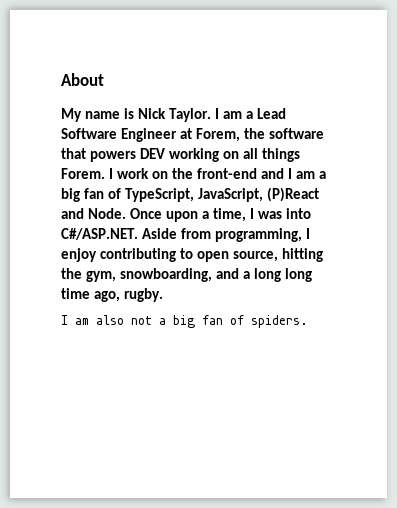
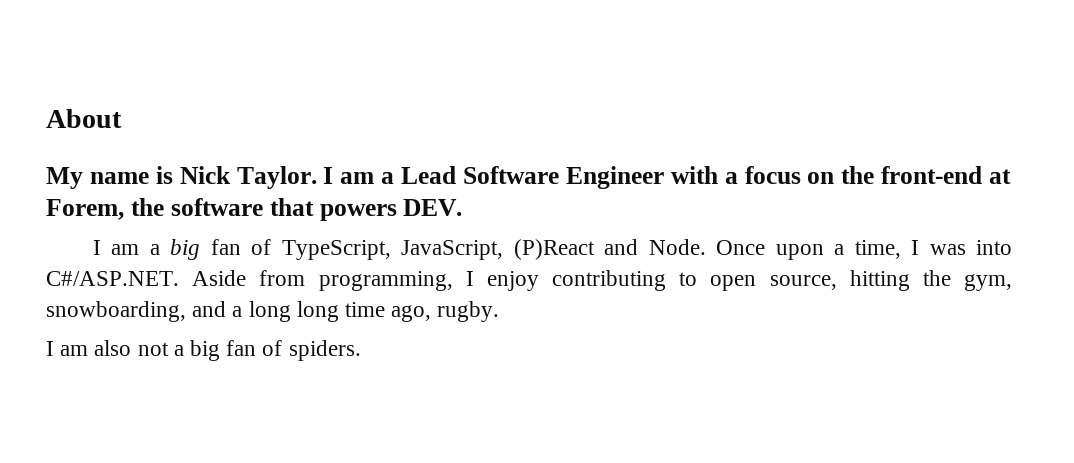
(178, 135) none -> [670,166,983,184] with a focus on the front-end
[140,148,301,162] [61,168,285,179] DEV working on all things Forem. I work on the front-end and -> [403,199,463,216] DEV. //

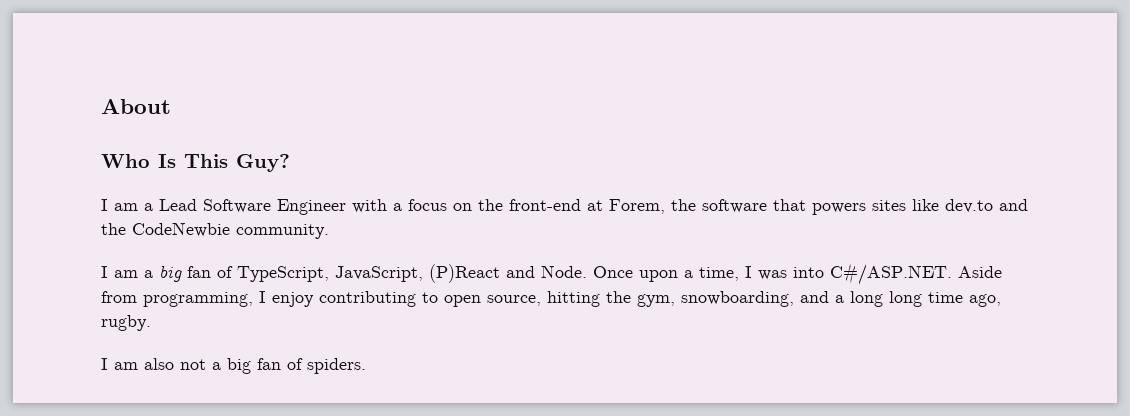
[46,166,317,189] My name is Nick Taylor. -> [101,154,290,172] Who Is This Guy? //
[403,199,463,216] DEV. -> [872,199,1028,213] [101,222,329,239] sites like dev.to and the CodeNewbie community.

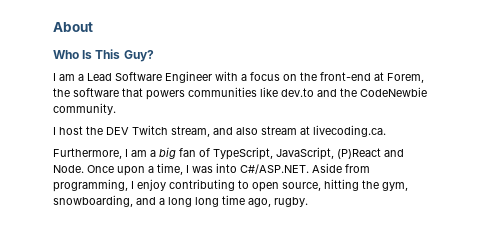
[872,200,906,211] sites -> [188,87,257,97] communities
(108, 272) none -> [59,125,386,137] [53,148,128,159] host the DEV Twitch stream, and also stream at livecoding.ca. // Furthermore, I
[101,358,366,374] // I am also not a big fan of spiders. -> (308, 202) none

